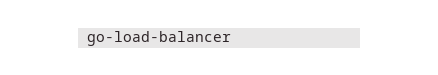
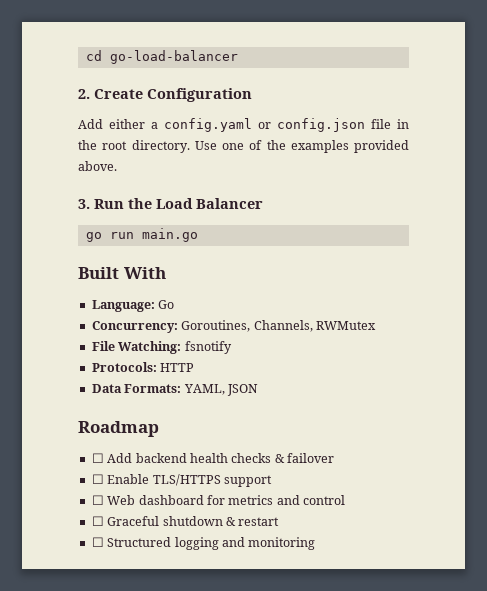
(86, 38) none -> [85,50,102,61] cd
(231, 38) none -> [78,88,252,102] [78,118,409,132] [78,140,409,153] [78,161,117,171] [78,198,263,209] [85,228,198,242] [78,267,166,279] [91,300,175,312] [91,320,376,333] [91,341,232,354] [91,362,195,372] [91,384,258,396] [78,421,159,437] [91,453,334,463] [91,474,272,487] [91,495,345,505] [91,516,280,526] [91,537,316,550] // 2. Create Configuration // Add either a config.yaml or config.json file in the root directory. Use one of the examples provided above. // 3. Run the Load Balancer // go run main.go // Built With // Language: Go // Concurrency: Goroutines, Channels, RWMutex // File Watching: fsnotify // Protocols: HTTP // Data Formats: YAML, JSON // Roadmap // ☐ Add backend health checks & failover // ☐ Enable TLS/HTTPS support // ☐ Web dashboard for metrics and control // ☐ Graceful shutdown & restart // ☐ Structured logging and monitoring

